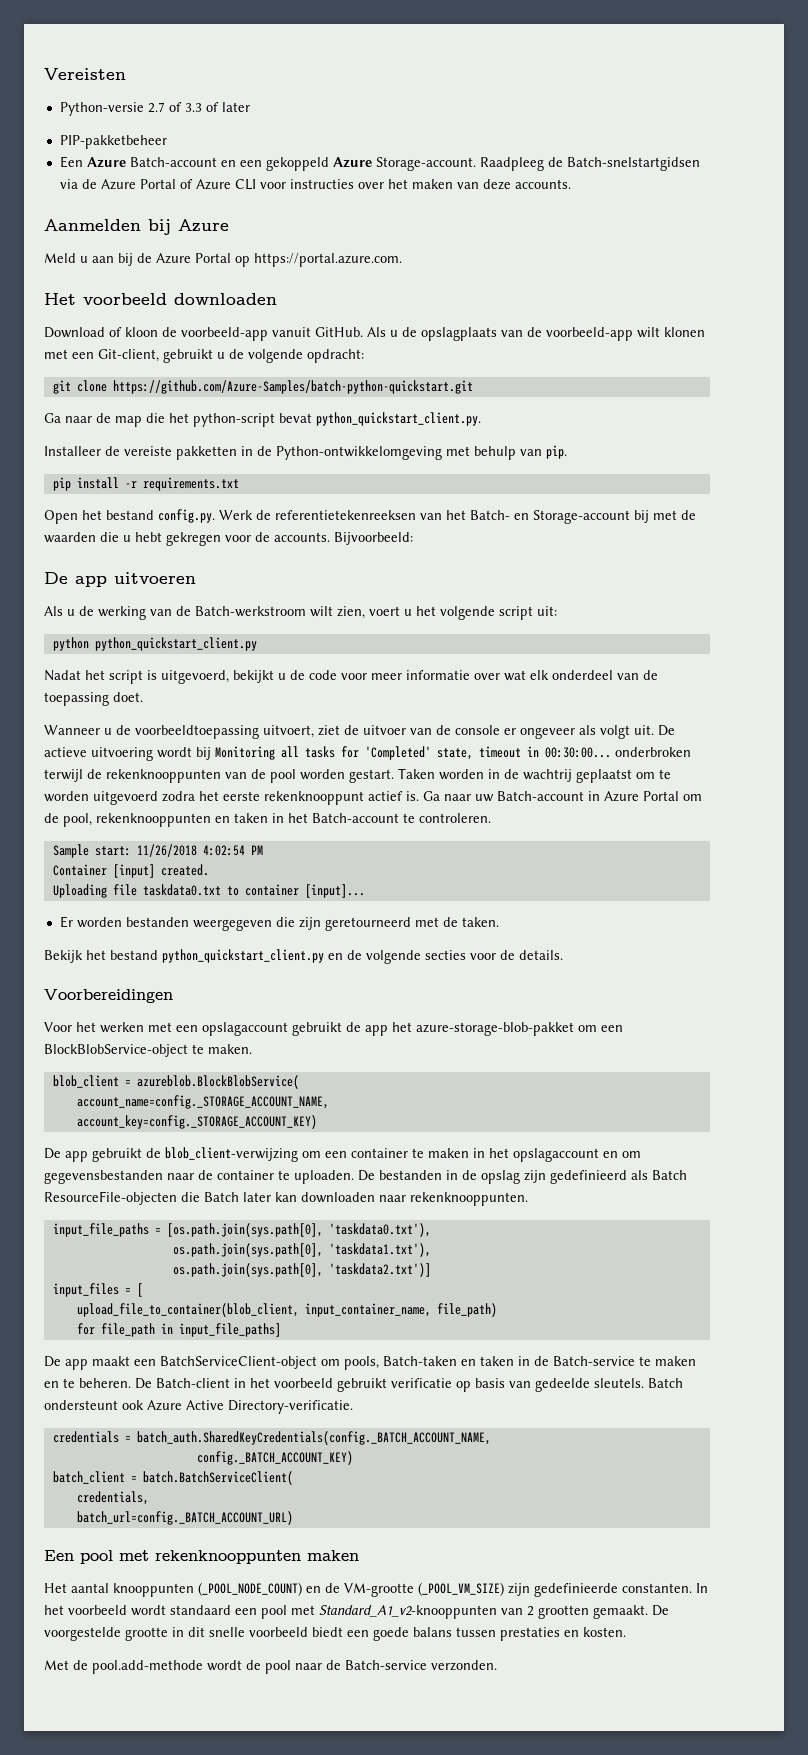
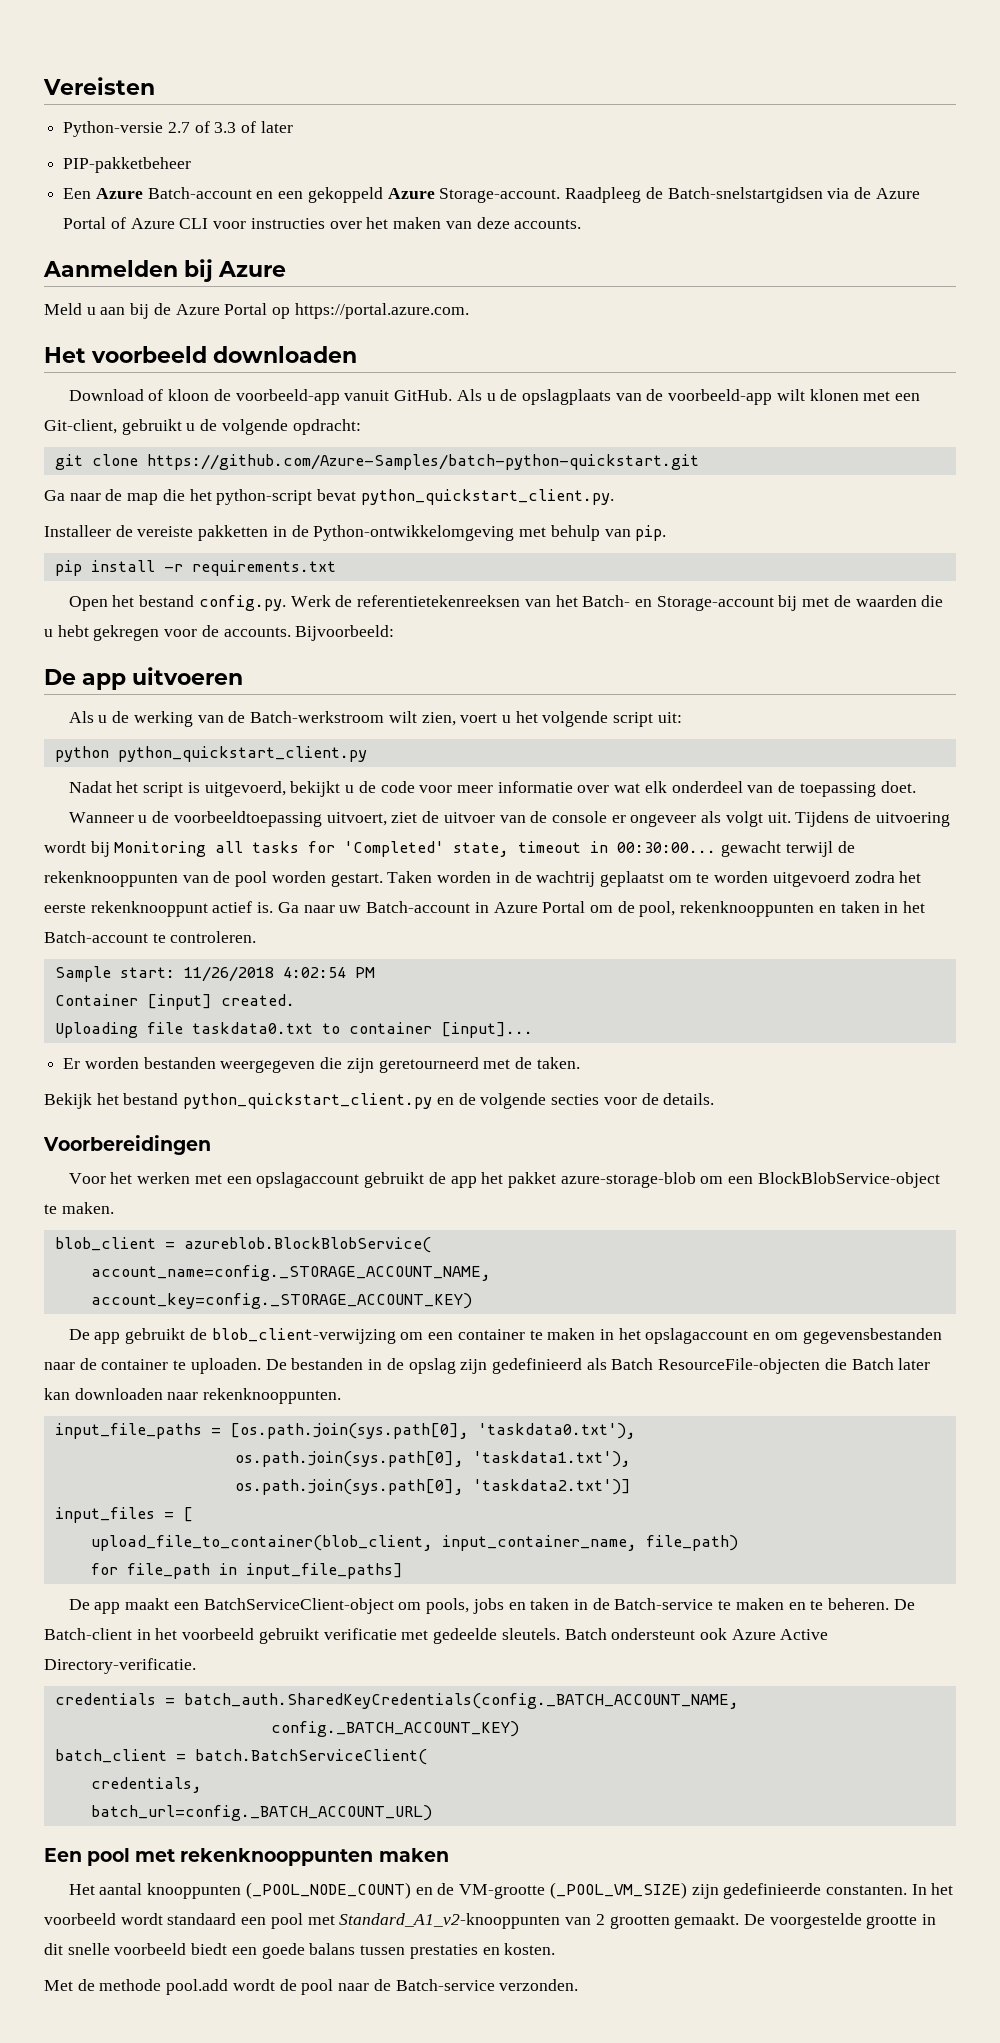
[658,725,675,736] [44,747,87,757] De actieve -> [795,811,872,827] Tijdens de
[615,747,691,757] onderbroken -> [721,841,782,857] gewacht
[416,1022,574,1036] azure-storage-blob-pakket -> [507,1172,696,1188] pakket azure-storage-blob
[383,1356,457,1366] Batch-taken -> [472,1598,504,1614] jobs
[456,1378,531,1392] op basis van -> [401,1630,429,1640] met
[92,1660,203,1674] pool.add-methode -> [99,1979,229,1995] methode pool.add

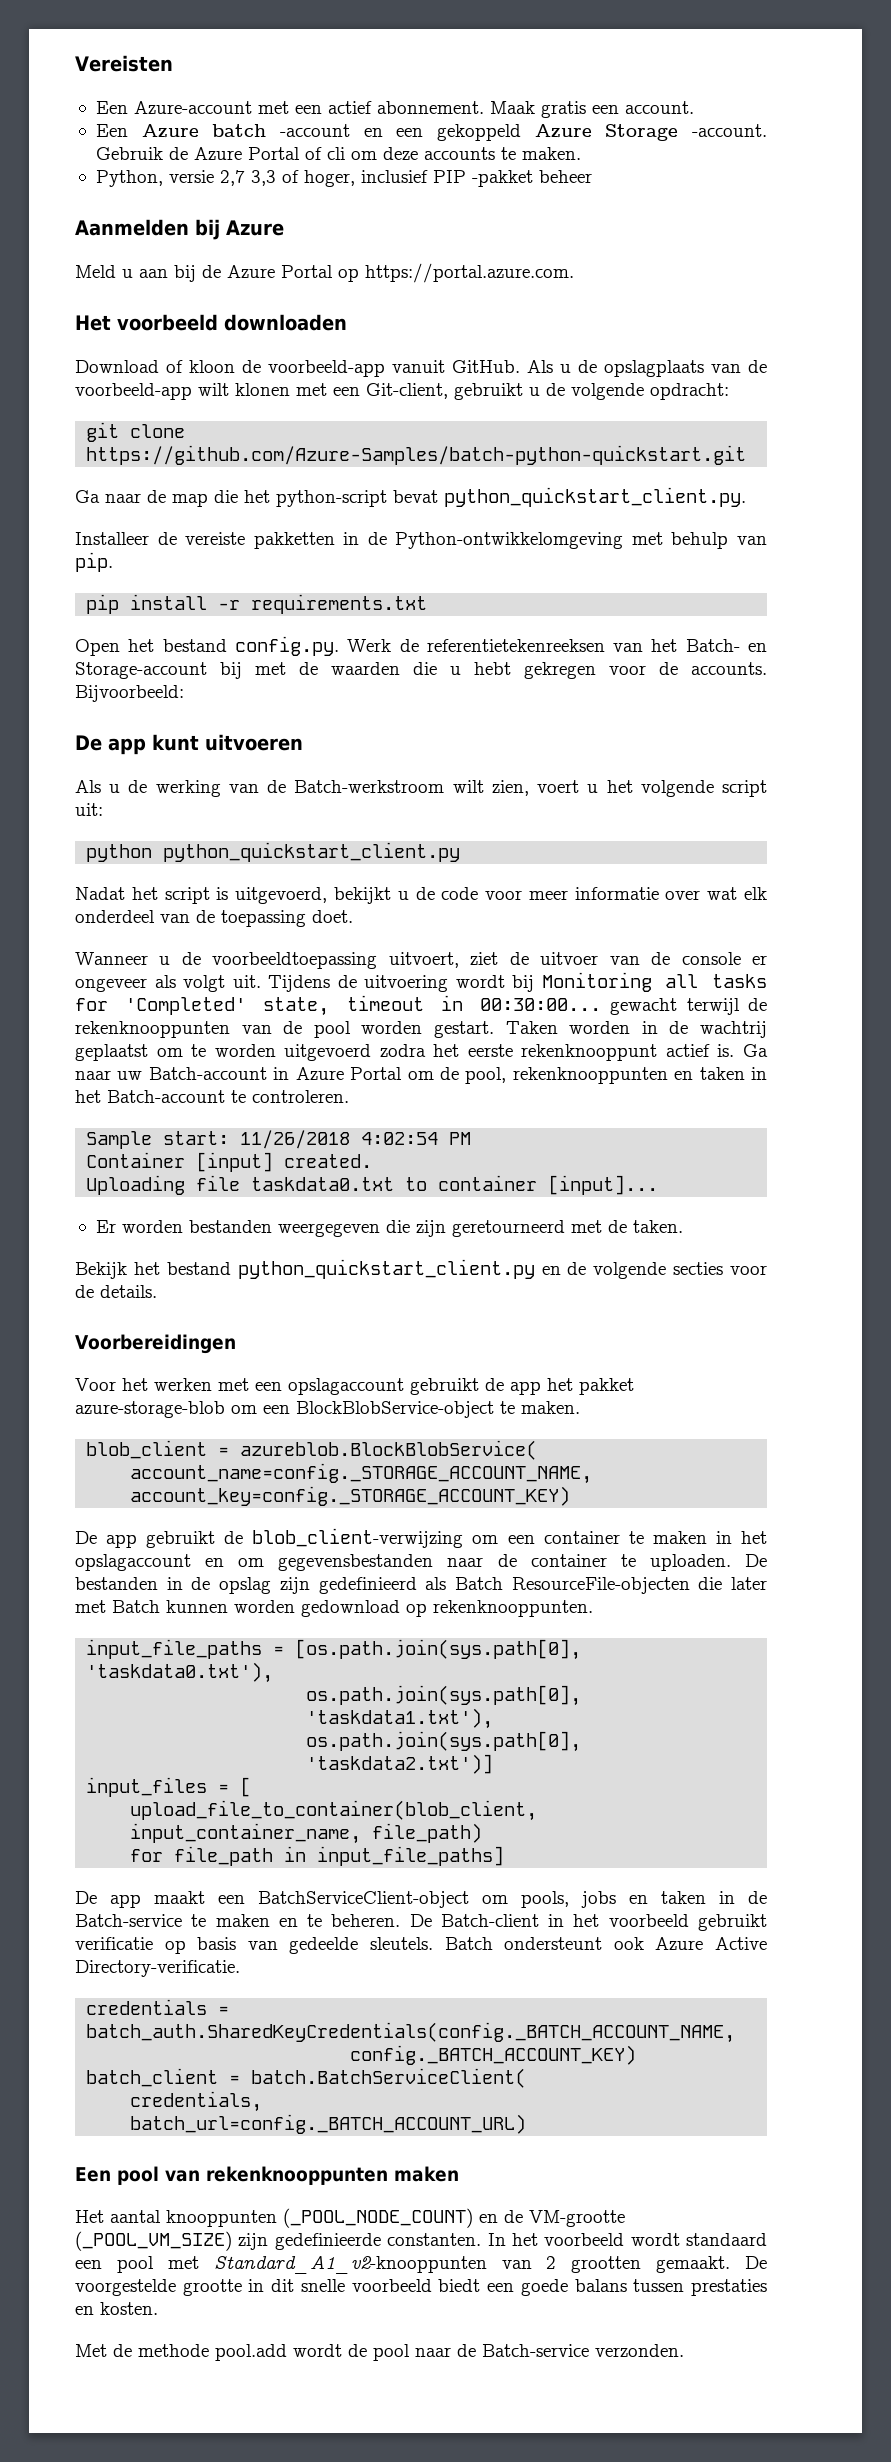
[63,121,293,137] [63,157,192,173] Python-versie 2.7 of 3.3 of later // PIP-pakketbeheer -> [95,101,694,118] Een Azure-account met een actief abonnement. Maak gratis een account.
[147,187,252,199] Batch-account -> [212,124,350,137] batch -account
[439,187,920,203] [63,217,582,229] Storage-account. Raadpleeg de Batch-snelstartgidsen via de Azure Portal of Azure CLI voor instructies over het maken van deze accounts. -> [605,124,768,141] [95,147,581,160] [95,170,592,187] Storage -account. Gebruik de Azure Portal of cli om deze accounts te maken. // Python, versie 2,7 3,3 of hoger, inclusief PIP -pakket beheer
(126, 681) none -> [152,734,199,751] kunt
[851,1358,931,1370] [44,1388,199,1400] Batch later kan downloaden naar -> [731,1577,767,1590] [75,1600,427,1617] later met Batch kunnen worden gedownload op
[401,1630,429,1640] met -> [164,1937,278,1954] op basis van
[135,1849,176,1862] met -> [165,2170,200,2182] van

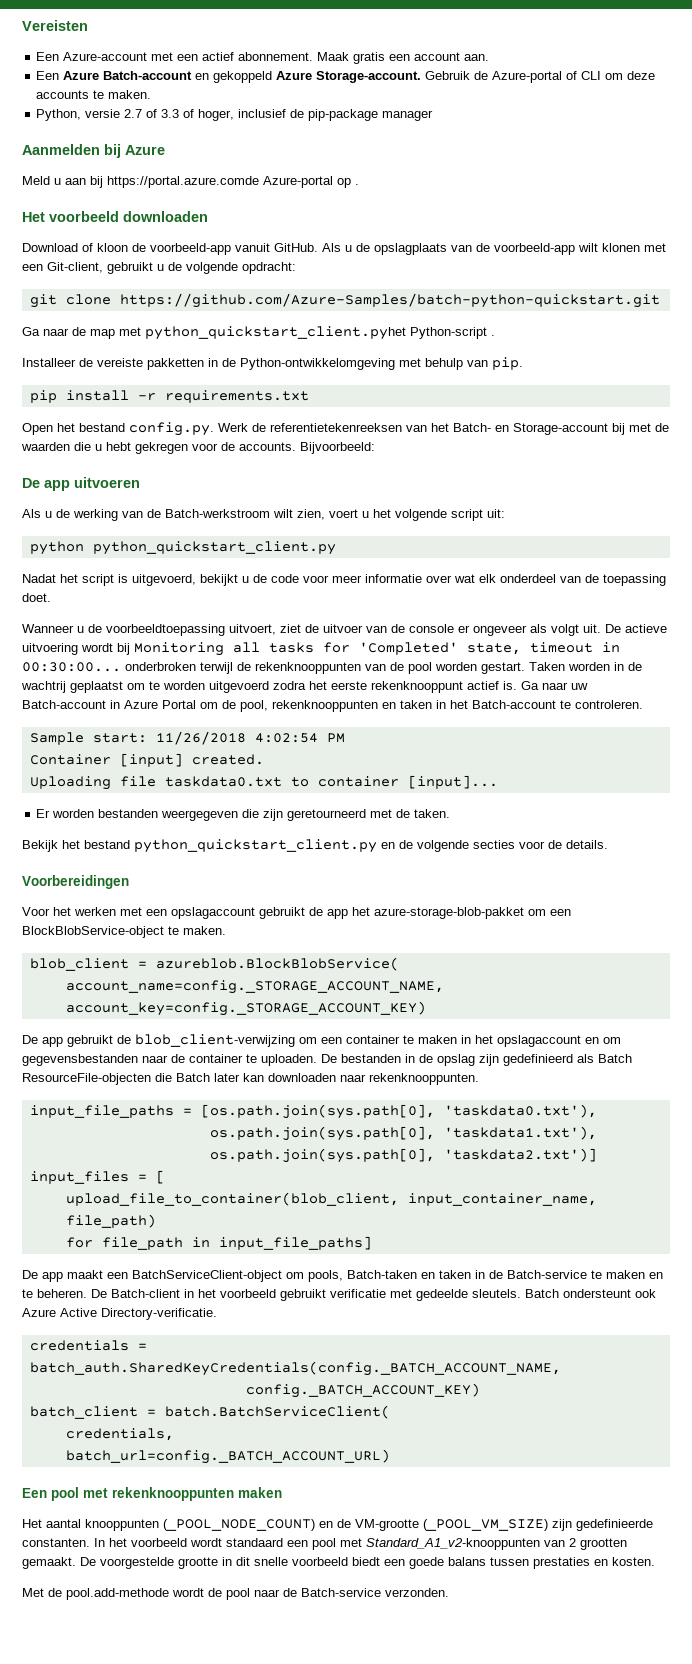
[624,101,694,114] account. -> [414,52,490,61] account aan.
[212,124,768,141] [95,147,345,160] batch -account en een gekoppeld Azure Storage -account. Gebruik de Azure Portal of cli -> [103,71,602,83] Batch-account en gekoppeld Azure Storage-account. Gebruik de Azure-portal of CLI
[219,170,592,187] 2,7 3,3 of hoger, inclusief PIP -pakket beheer -> [124,109,434,121] 2.7 of 3.3 of hoger, inclusief de pip-package manager
[202,263,574,283] de Azure Portal op https://portal.azure.com. -> [107,176,359,188] https://portal.azure.comde Azure-portal op .
[214,487,746,507] die het python-script bevat python_quickstart_client.py. -> [119,326,495,340] met python_quickstart_client.pyhet Python-script .
[152,734,199,751] kunt -> (70, 485) none
[268,975,357,992] Tijdens de -> [605,624,667,633] De actieve
[610,998,678,1015] gewacht -> [125,662,196,671] onderbroken
[579,1378,634,1395] [75,1401,225,1418] pakket azure-storage-blob -> [374,907,524,919] azure-storage-blob-pakket
[731,1577,767,1590] [75,1600,427,1617] later met Batch kunnen worden gedownload op -> [176,1073,366,1082] Batch later kan downloaden naar
[581,1891,616,1908] jobs -> [347,1270,417,1279] Batch-taken
[164,1937,278,1954] op basis van -> [390,1289,412,1298] met
[165,2170,200,2182] van -> [83,1488,108,1498] met
[138,2344,287,2361] methode pool.add -> [66,1588,169,1600] pool.add-methode

